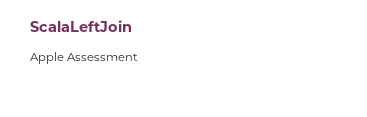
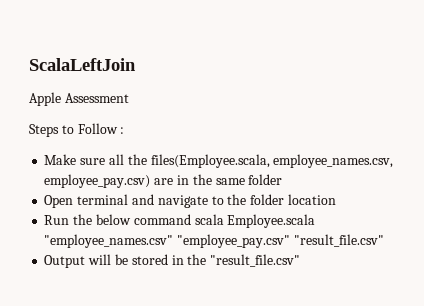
(139, 57) none -> [29,123,125,137] [44,154,394,168] [44,174,283,188] [44,194,336,208] [44,214,316,228] [44,234,384,248] [44,254,301,268] // Steps to Follow : // Make sure all the files(Employee.scala, employee_names.csv, employee_pay.csv) are in the same folder // Open terminal and navigate to the folder location // Run the below command scala Employee.scala "employee_names.csv" "employee_pay.csv" "result_file.csv" // Output will be stored in the "result_file.csv"

